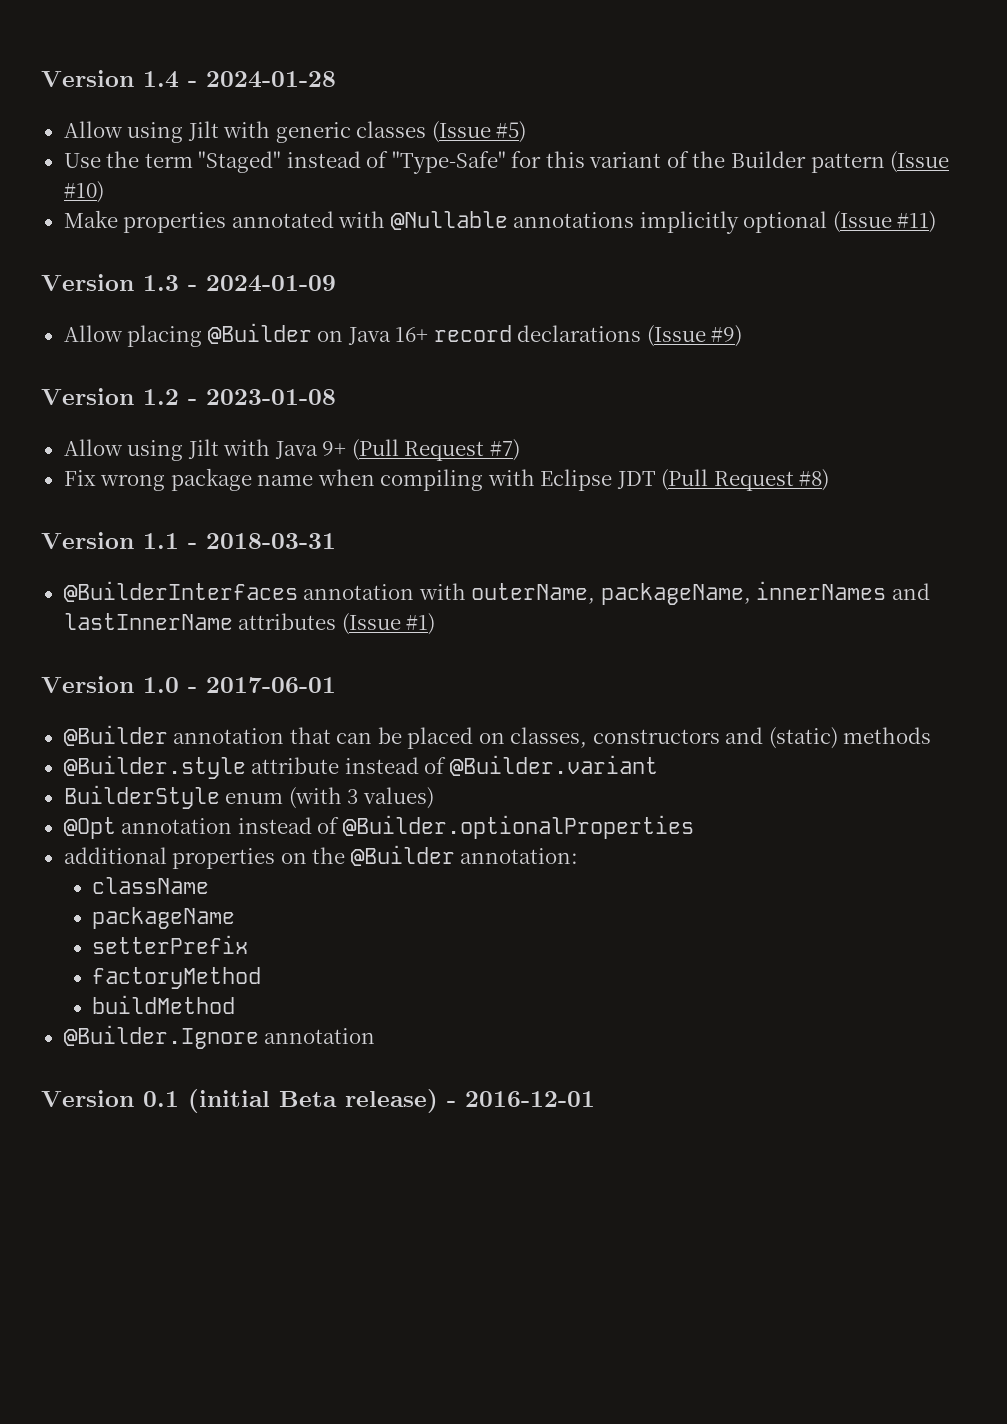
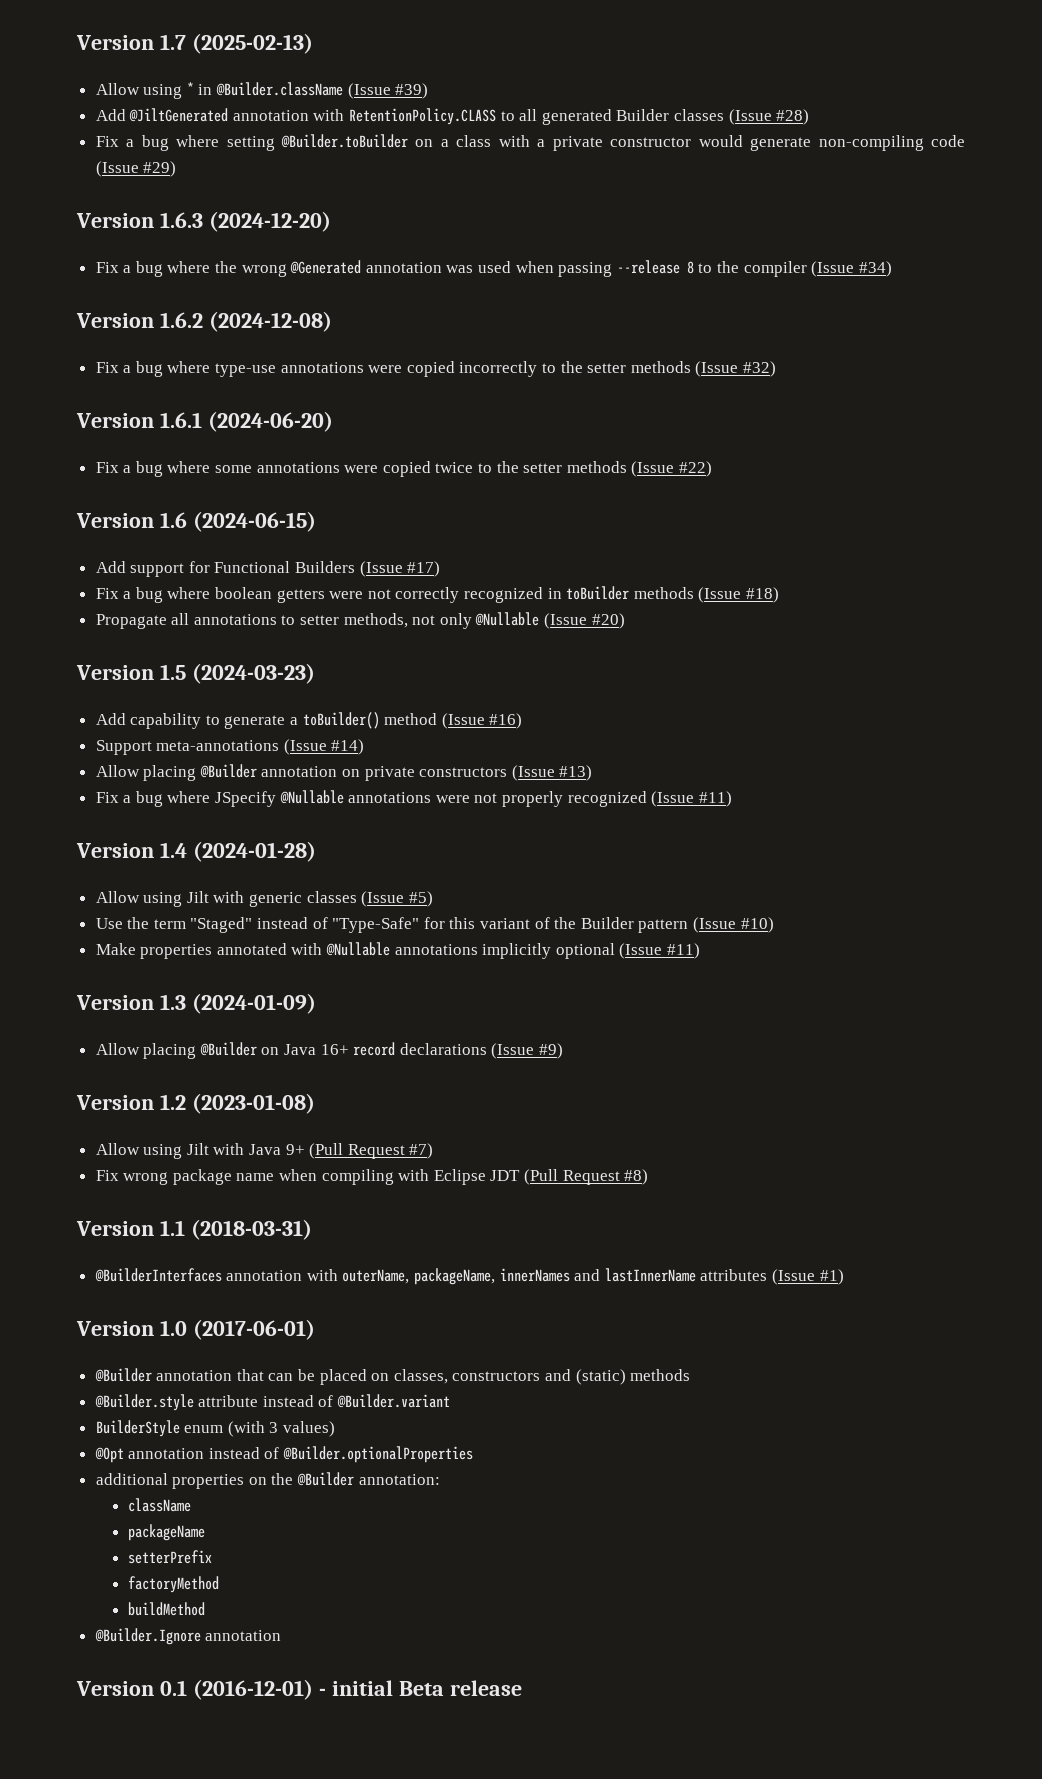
[41,70,336,88] Version 1.4 - 2024-01-28 -> [76,33,313,54] [95,82,429,99] [95,108,810,125] [95,134,965,151] [95,161,177,177] [76,211,331,232] [95,260,892,277] [76,311,332,332] [95,361,776,377] [76,411,333,432] [95,461,712,477] [76,511,316,532] [95,561,441,577] [95,586,779,603] [95,612,625,629] [76,663,315,684] [95,712,523,729] [95,739,365,755] [95,764,593,781] [95,790,732,807] [76,841,316,862] Version 1.7 (2025-02-13) // Allow using * in @Builder.className (Issue #39) // Add @JiltGenerated annotation with RetentionPolicy.CLASS to all generated Builder classes (Issue #28) // Fix a bug where setting @Builder.toBuilder on a class with a private constructor would generate non-compiling code (Issue #29) // Version 1.6.3 (2024-12-20) // Fix a bug where the wrong @Generated annotation was used when passing --release 8 to the compiler (Issue #34) // Version 1.6.2 (2024-12-08) // Fix a bug where type-use annotations were copied incorrectly to the setter methods (Issue #32) // Version 1.6.1 (2024-06-20) // Fix a bug where some annotations were copied twice to the setter methods (Issue #22) // Version 1.6 (2024-06-15) // Add support for Functional Builders (Issue #17) // Fix a bug where boolean getters were not correctly recognized in toBuilder methods (Issue #18) // Propagate all annotations to setter methods, not only @Nullable (Issue #20) // Version 1.5 (2024-03-23) // Add capability to generate a toBuilder() method (Issue #16) // Support meta-annotations (Issue #14) // Allow placing @Builder annotation on private constructors (Issue #13) // Fix a bug where JSpecify @Nullable annotations were not properly recognized (Issue #11) // Version 1.4 (2024-01-28)
[188,275,336,292] - 2024-01-09 -> [191,993,316,1014] (2024-01-09)
[188,389,336,405] - 2023-01-08 -> [191,1093,315,1114] (2023-01-08)
[188,533,336,549] - 2018-03-31 -> [190,1219,312,1240] (2018-03-31)
[188,677,336,693] - 2017-06-01 -> [192,1319,315,1340] (2017-06-01)
[188,1089,595,1113] (initial Beta release) - 2016-12-01 -> [192,1679,522,1700] (2016-12-01) - initial Beta release

